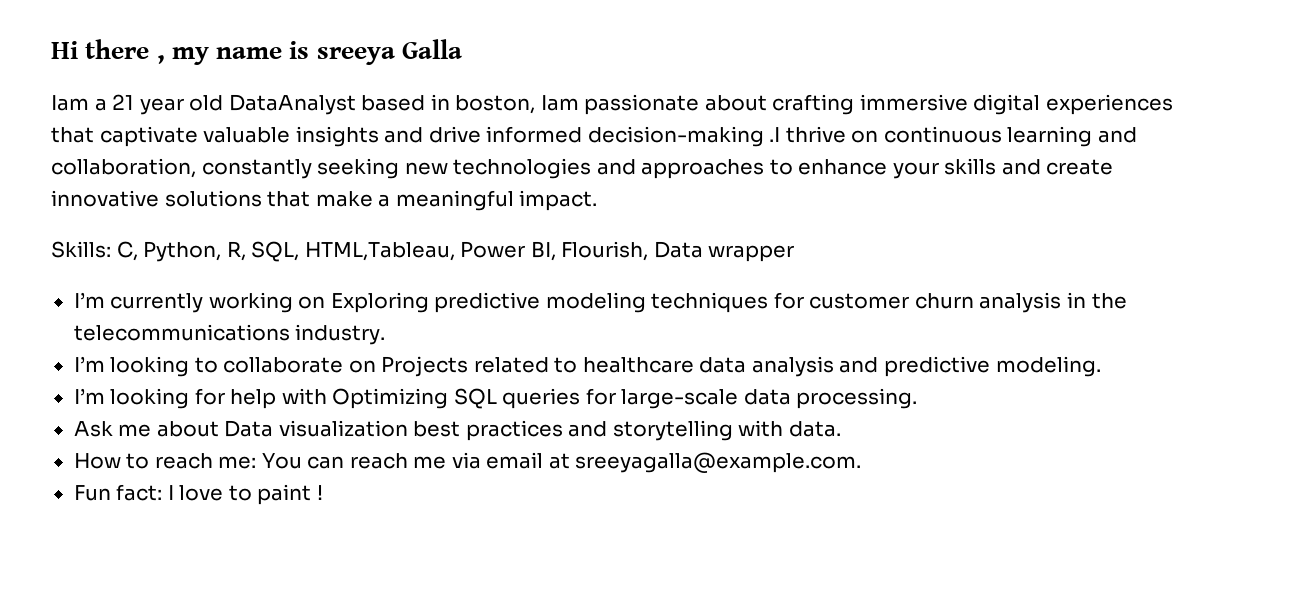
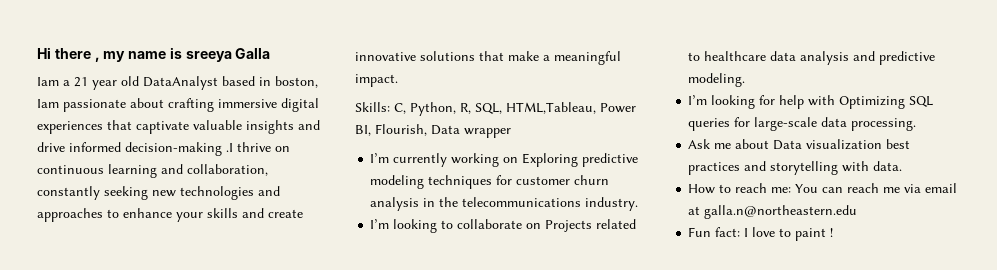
[575,452,862,473] sreeyagalla@example.com. -> [704,205,858,219] galla.n@northeastern.edu

